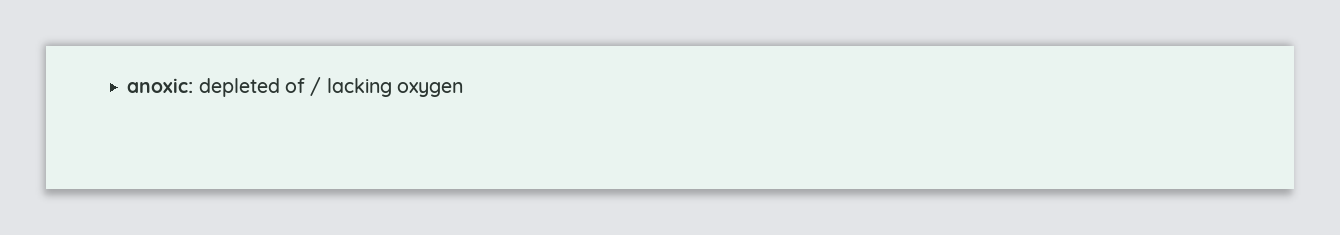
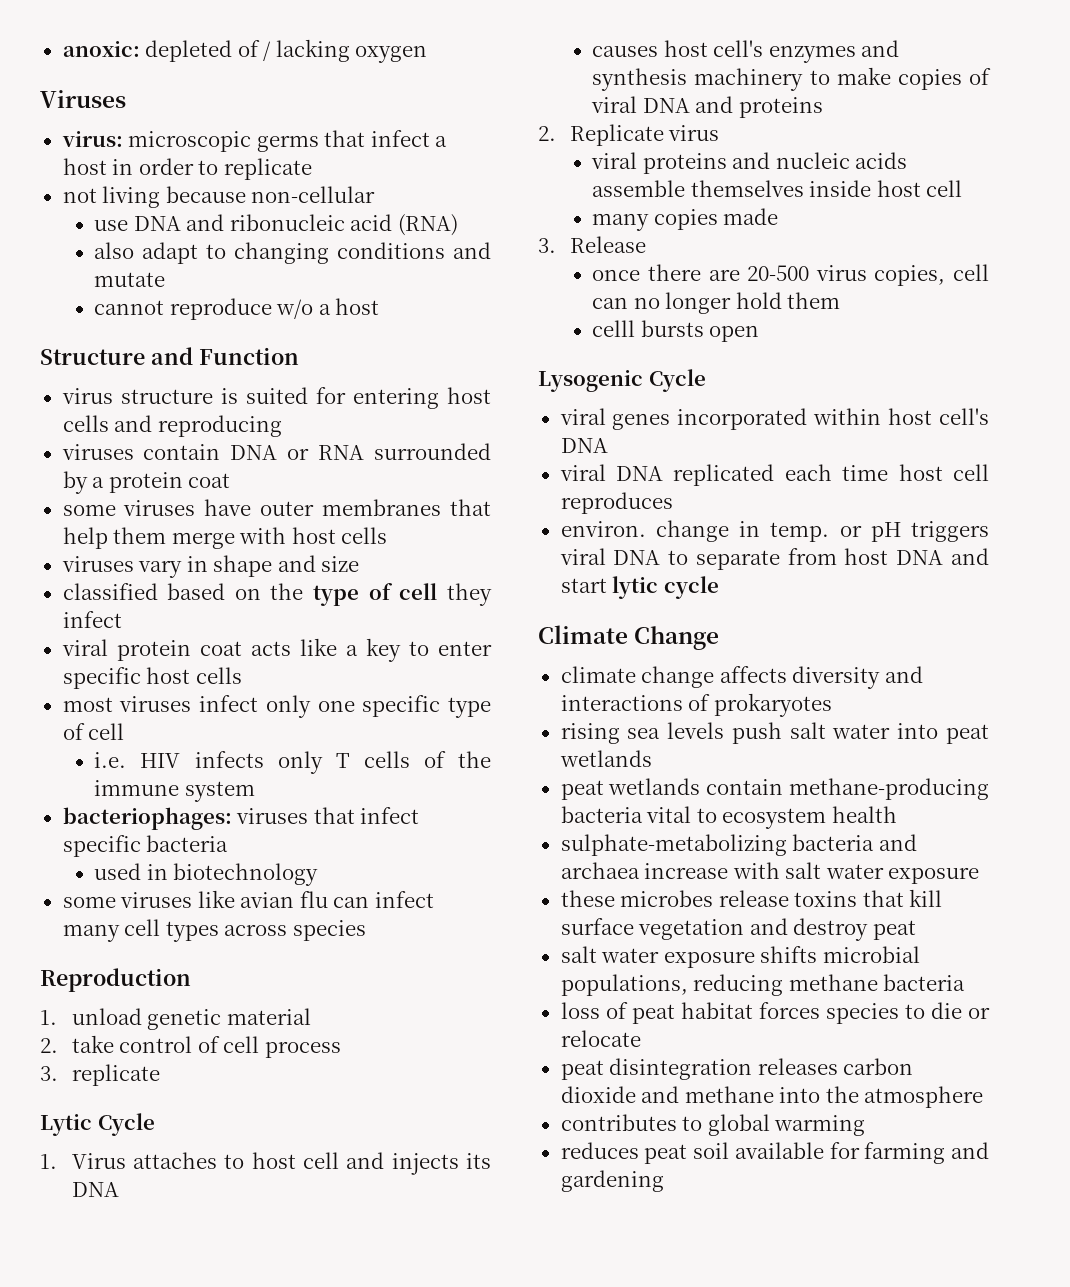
(463, 89) none -> [40,90,126,108] [61,130,448,152] [62,158,312,180] [62,186,376,208] [94,214,458,236] [94,242,491,264] [94,272,166,287] [94,298,380,320] [40,347,299,365] [61,387,491,409] [62,415,282,437] [61,443,491,460] [62,471,231,494] [62,499,491,516] [62,527,388,549] [61,555,360,578] [62,583,492,606] [62,611,122,628] [61,638,492,662] [62,667,242,689] [62,695,492,718] [62,723,125,740] [94,751,491,774] [94,780,255,802] [62,807,420,830] [62,835,229,857] [94,863,319,886] [62,890,434,908] [62,919,366,942] [40,968,191,992] [40,1008,311,1030] [40,1035,341,1058] [40,1064,160,1086] [40,1113,155,1136] [40,1152,492,1175] [71,1182,119,1197] [592,40,900,63] [592,67,992,91] [591,96,823,118] [538,124,720,146] [591,152,908,174] [592,180,963,197] [592,208,779,231] [538,236,646,253] [592,264,989,286] [592,292,841,314] [592,320,760,342] [538,369,706,392] [559,408,989,430] [560,438,608,453] [559,464,989,486] [560,492,673,514] [560,520,989,542] [559,548,989,570] [560,576,719,599] [538,625,720,650] [560,666,923,689] [560,693,832,717] [560,722,989,744] [559,750,652,767] [560,778,989,800] [560,806,897,829] [560,834,917,856] [560,862,980,884] [560,889,943,907] [560,918,916,941] [560,946,920,968] [560,974,966,996] [560,1002,990,1024] [560,1030,641,1047] [560,1058,914,1080] [560,1086,984,1108] [560,1114,866,1136] [560,1142,989,1164] [560,1170,664,1192] // Viruses // virus: microscopic germs that infect a host in order to replicate // not living because non-cellular // use DNA and ribonucleic acid (RNA) // also adapt to changing conditions and mutate // cannot reproduce w/o a host // Structure and Function // virus structure is suited for entering host cells and reproducing // viruses contain DNA or RNA surrounded by a protein coat // some viruses have outer membranes that help them merge with host cells // viruses vary in shape and size // classified based on the type of cell they infect // viral protein coat acts like a key to enter specific host cells // most viruses infect only one specific type of cell // i.e. HIV infects only T cells of the immune system // bacteriophages: viruses that infect specific bacteria // used in biotechnology // some viruses like avian flu can infect many cell types across species // Reproduction // 1. unload genetic material // 2. take control of cell process // 3. replicate // Lytic Cycle // 1. Virus attaches to host cell and injects its DNA // causes host cell's enzymes and synthesis machinery to make copies of viral DNA and proteins // 2. Replicate virus // viral proteins and nucleic acids assemble themselves inside host cell // many copies made // 3. Release // once there are 20-500 virus copies, cell can no longer hold them // celll bursts open // Lysogenic Cycle // viral genes incorporated within host cell's DNA // viral DNA replicated each time host cell reproduces // environ. change in temp. or pH triggers viral DNA to separate from host DNA and start lytic cycle // Climate Change // climate change affects diversity and interactions of prokaryotes // rising sea levels push salt water into peat wetlands // peat wetlands contain methane-producing bacteria vital to ecosystem health // sulphate-metabolizing bacteria and archaea increase with salt water exposure // these microbes release toxins that kill surface vegetation and destroy peat // salt water exposure shifts microbial populations, reducing methane bacteria // loss of peat habitat forces species to die or relocate // peat disintegration releases carbon dioxide and methane into the atmosphere // contributes to global warming // reduces peat soil available for farming and gardening

